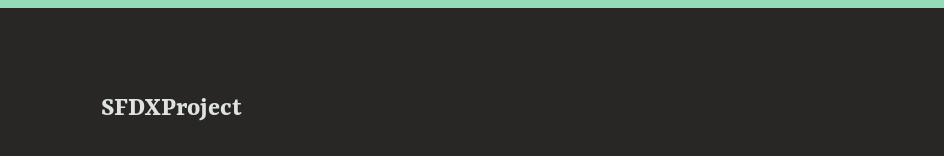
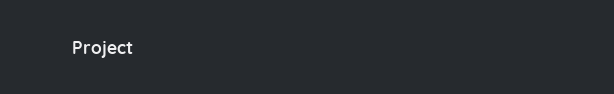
[101,98,242,121] SFDXProject -> [72,40,133,58] Project

